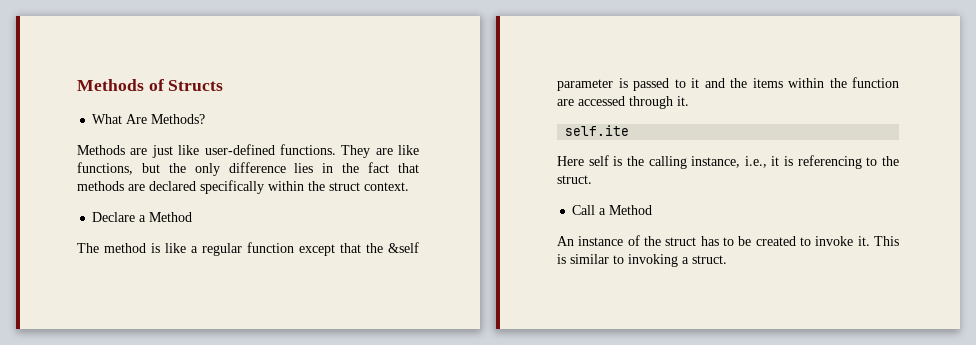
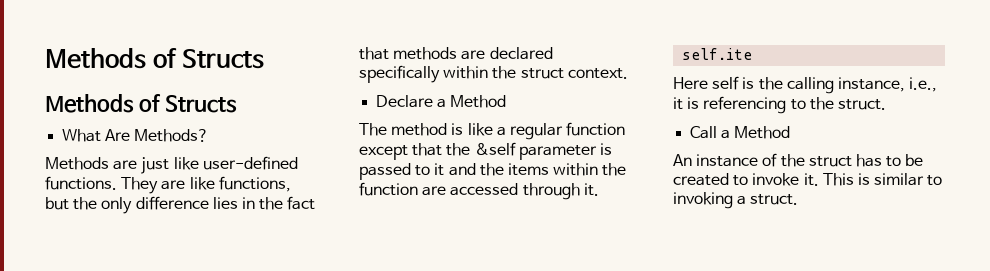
[77,79,224,91] Methods of Structs -> [45,48,265,69] [45,94,237,113] Methods of Structs // Methods of Structs

